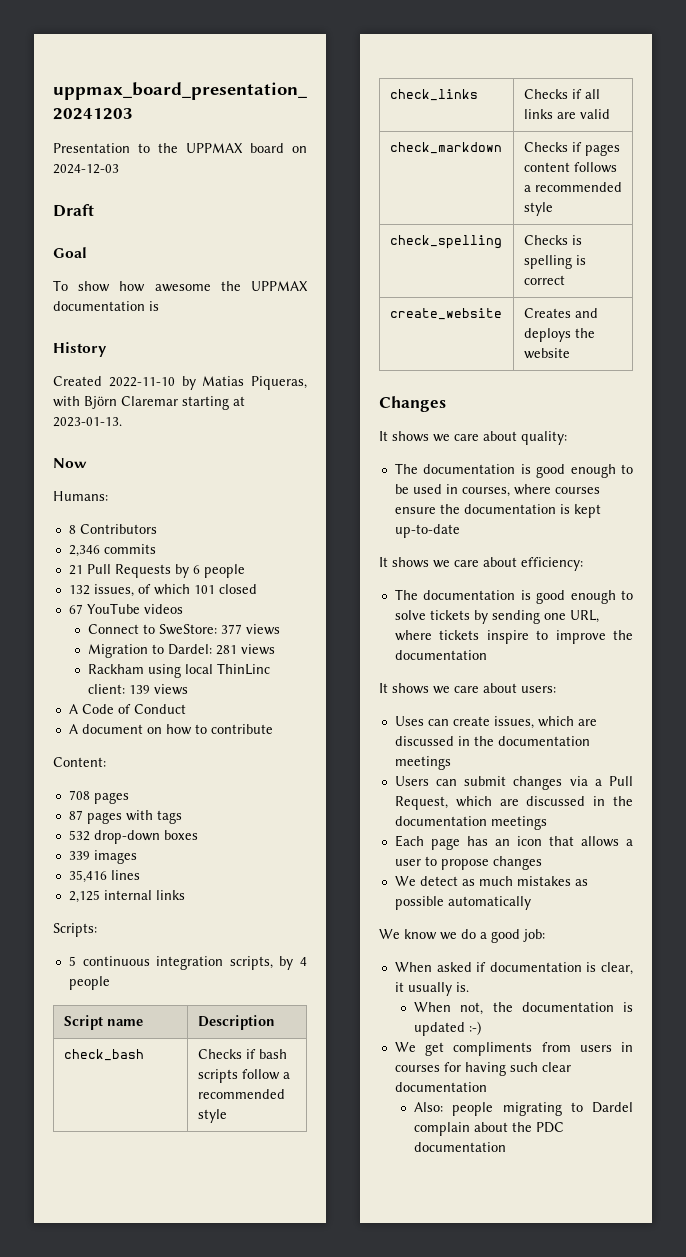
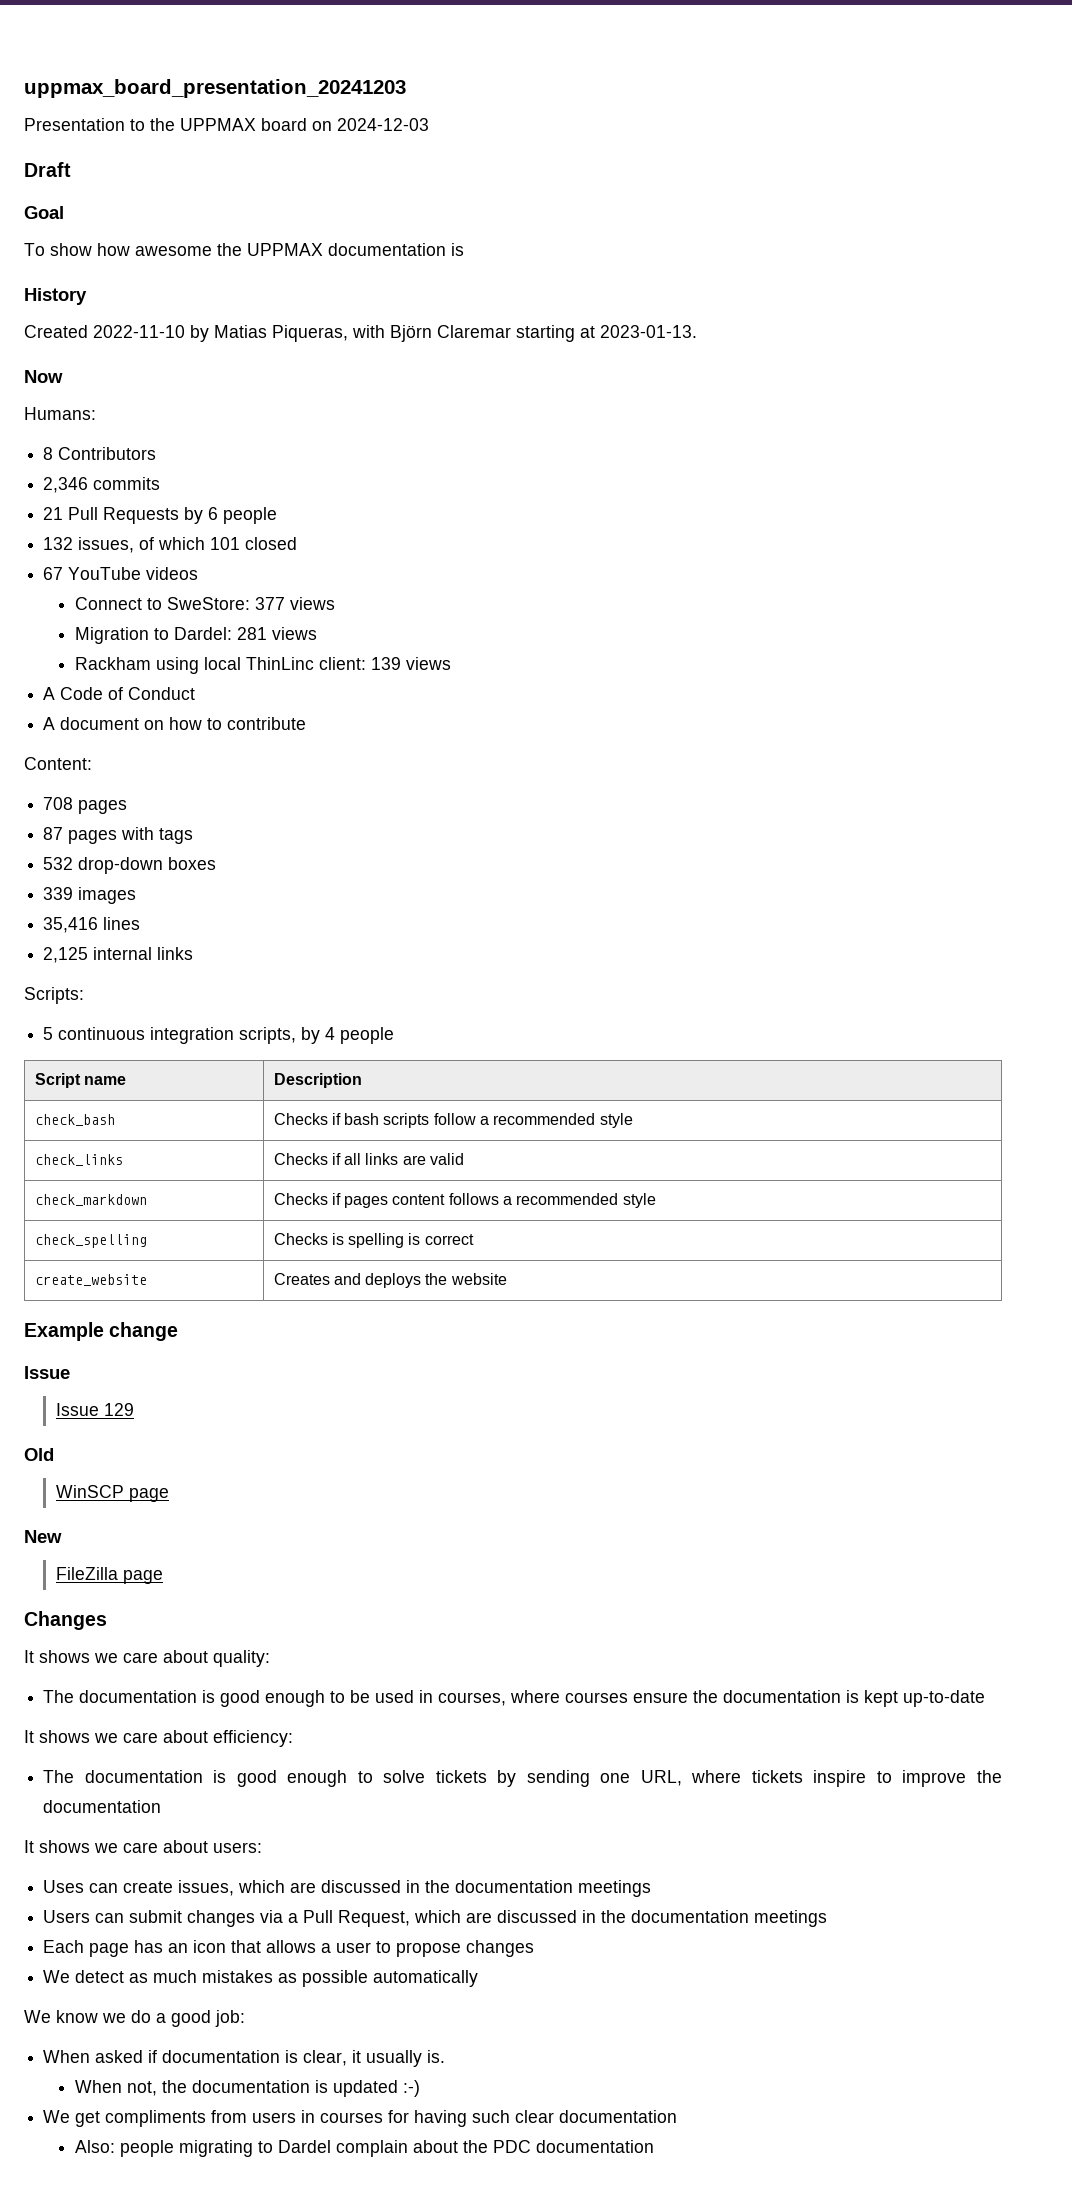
(570, 353) none -> [24,1322,179,1341] [24,1366,70,1379] [55,1403,134,1416] [24,1448,54,1461] [55,1485,169,1502] [24,1530,62,1543] [55,1567,163,1584] // Example change // Issue // Issue 129 // Old // WinSCP page // New // FileZilla page

